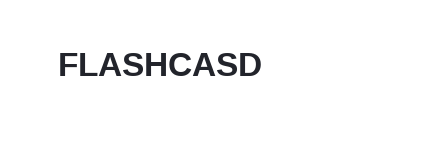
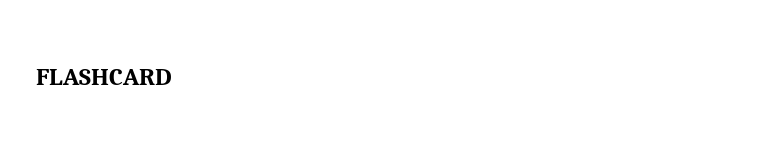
[58,53,262,76] FLASHCASD -> [36,69,172,85] FLASHCARD

